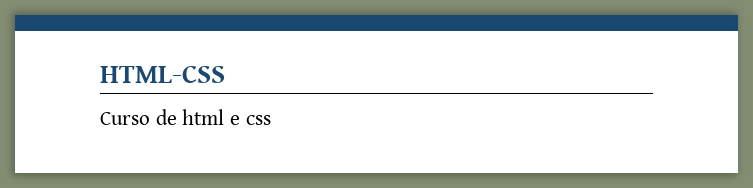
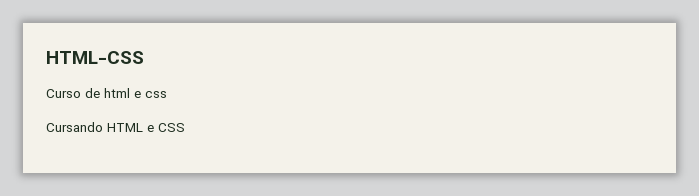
(271, 120) none -> [46,122,185,132] // Cursando HTML e CSS

